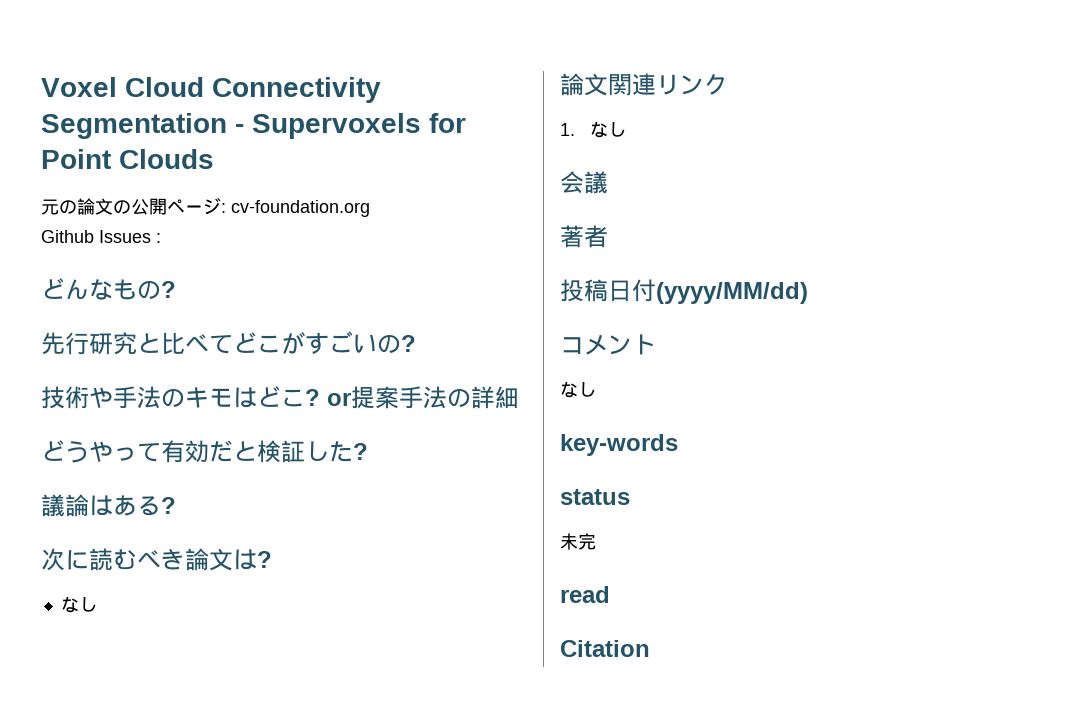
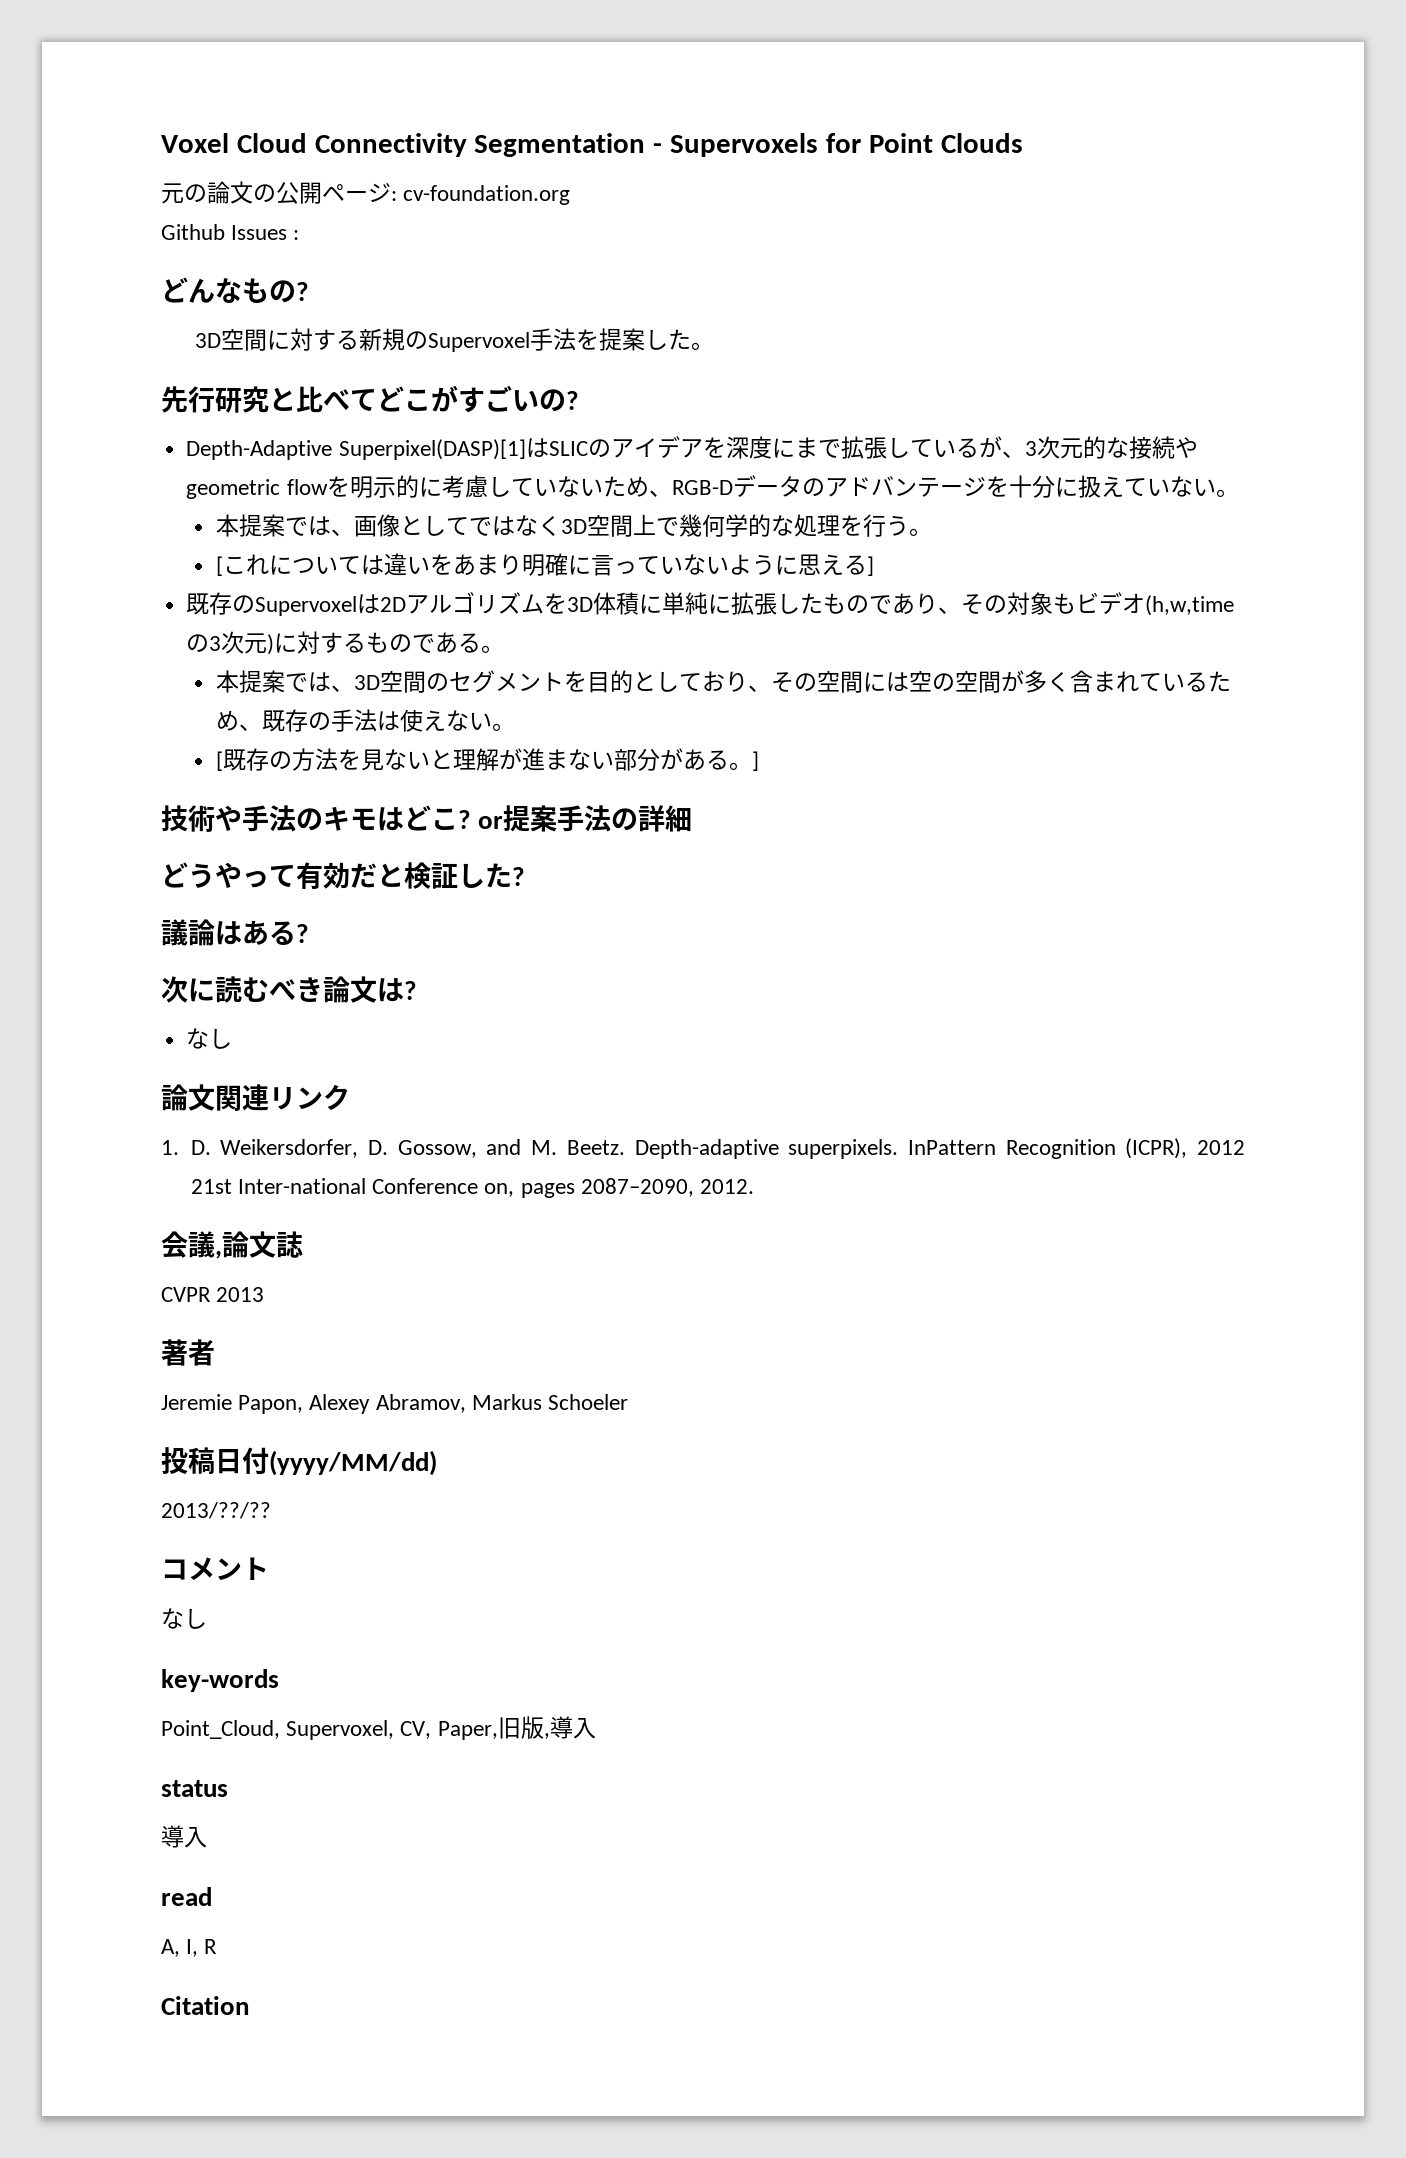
(176, 289) none -> [194,328,714,352] // 3D空間に対する新規のSupervoxel手法を提案した。
(416, 343) none -> [186,436,1198,460] [186,475,1239,499] [216,514,933,537] [216,553,875,576] [186,592,1235,616] [186,631,505,655] [216,670,1232,693] [216,709,516,732] [216,748,760,771] // Depth-Adaptive Superpixel(DASP)[1]はSLICのアイデアを深度にまで拡張しているが、3次元的な接続やgeometric flowを明示的に考慮していないため、RGB-Dデータのアドバンテージを十分に扱えていない。 // 本提案では、画像としてではなく3D空間上で幾何学的な処理を行う。 // [これについては違いをあまり明確に言っていないように思える] // 既存のSupervoxelは2Dアルゴリズムを3D体積に単純に拡張したものであり、その対象もビデオ(h,w,timeの3次元)に対するものである。 // 本提案では、3D空間のセグメントを目的としており、その空間には空の空間が多く含まれているため、既存の手法は使えない。 // [既存の方法を見ないと理解が進まない部分がある。]
[590,121,627,138] [560,171,608,194] [560,225,608,248] なし // 会議 // 著者 -> [190,1138,1245,1159] [190,1178,754,1198] [161,1231,303,1259] [161,1287,265,1302] [161,1339,215,1366] [161,1394,629,1414] D. Weikersdorfer, D. Gossow, and M. Beetz. Depth-adaptive superpixels. InPattern Recognition (ICPR), 2012 21st Inter-national Conference on, pages 2087–2090, 2012. // 会議,論文誌 // CVPR 2013 // 著者 // Jeremie Papon, Alexey Abramov, Markus Schoeler
(808, 293) none -> [161,1502,271,1519] // 2013/??/??
(678, 445) none -> [161,1716,596,1740] // Point_Cloud, Supervoxel, CV, Paper,旧版,導入
[560,533,596,550] 未完 -> [161,1825,207,1848] 導入
(610, 594) none -> [161,1939,218,1957] // A, I, R

